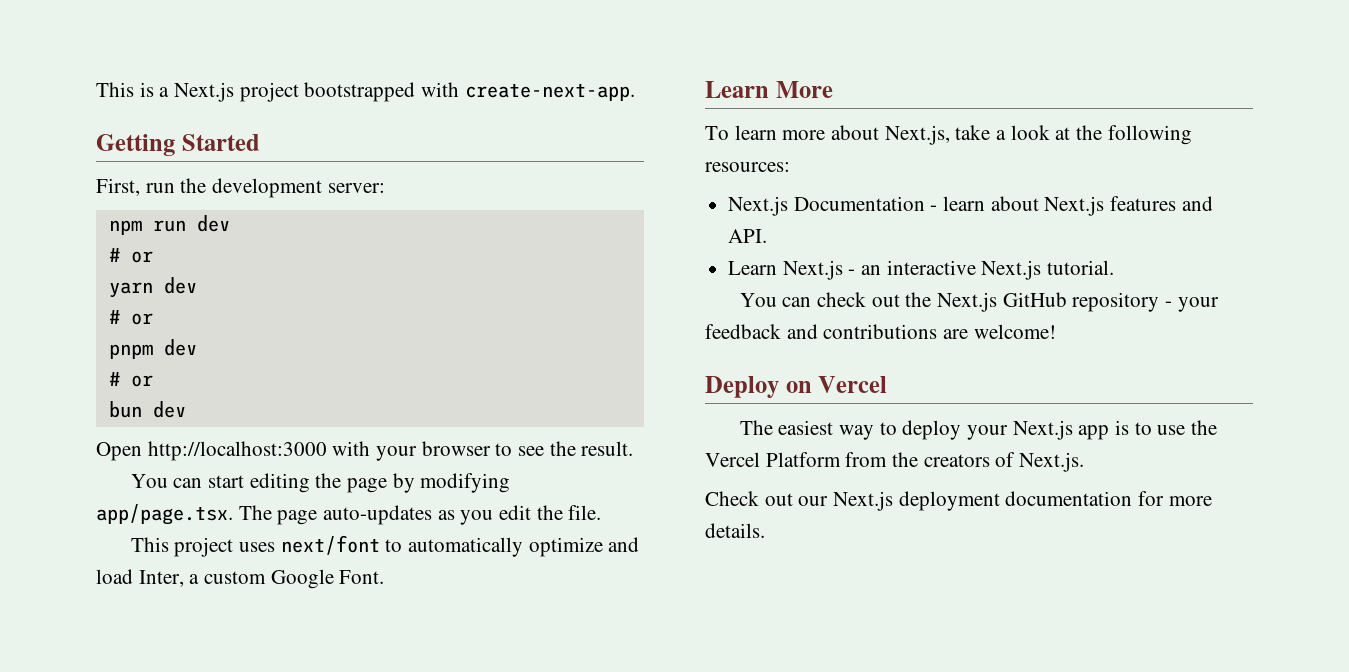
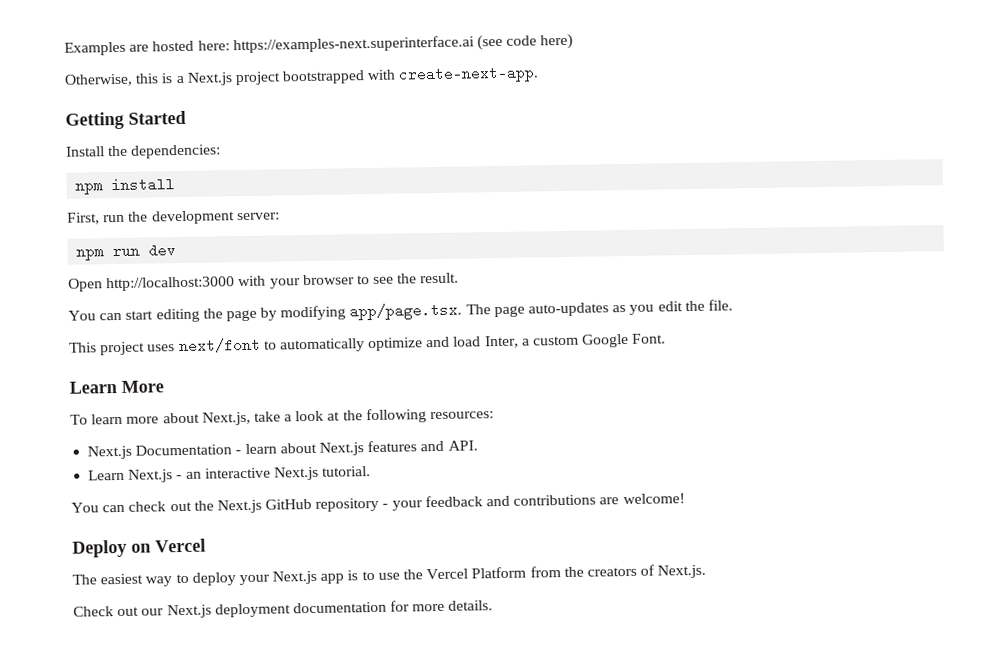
[96,82,134,97] This -> [64,33,574,56] [64,73,160,87] Examples are hosted here: https://examples-next.superinterface.ai (see code here) // Otherwise, this
(260, 142) none -> [66,144,222,159] [75,177,176,195] // Install the dependencies: // npm install
[108,248,153,263] [108,277,197,298] [108,310,153,325] [108,339,197,359] [108,372,153,387] [108,401,186,418] // # or // yarn dev // # or // pnpm dev // # or // bun dev -> (177, 250) none

